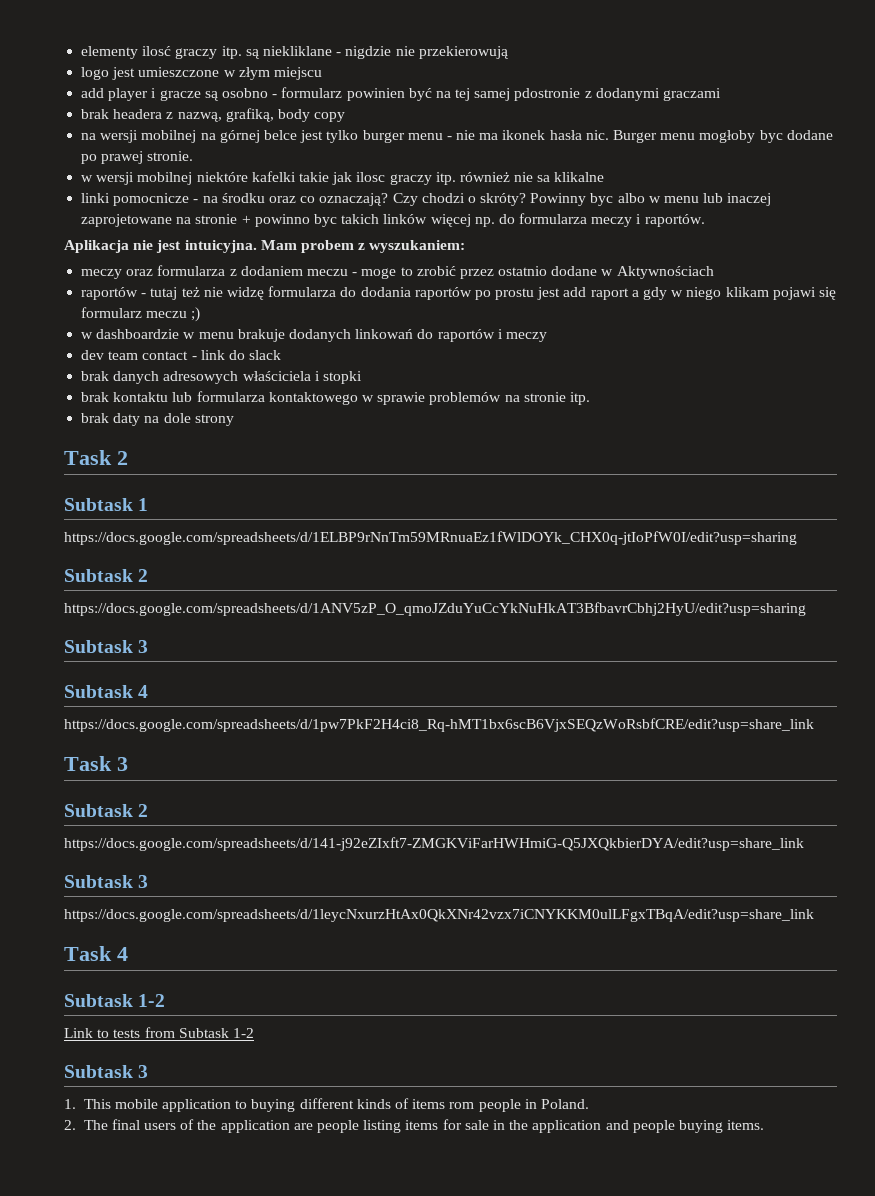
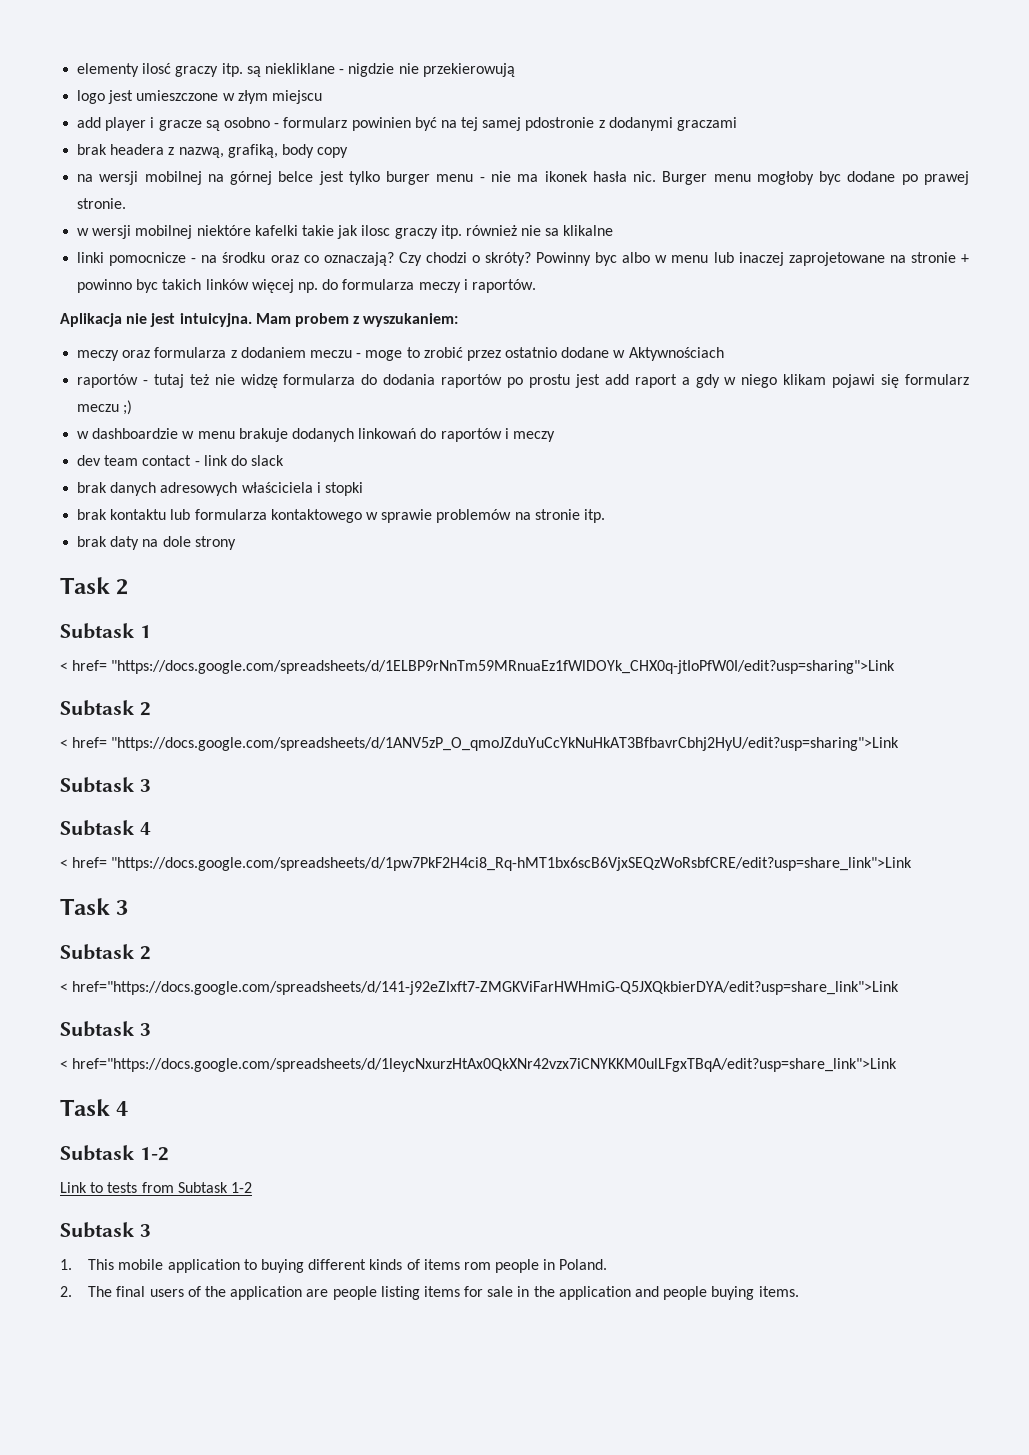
[64,531,797,545] [64,569,149,582] [64,602,806,616] https://docs.google.com/spreadsheets/d/1ELBP9rNnTm59MRnuaEz1fWlDOYk_CHX0q-jtIoPfW0I/edit?usp=sharing // Subtask 2 // https://docs.google.com/spreadsheets/d/1ANV5zP_O_qmoJZduYuCcYkNuHkAT3BfbavrCbhj2HyU/edit?usp=sharing -> [60,660,896,674] [60,700,151,716] [60,737,900,751] < href= "https://docs.google.com/spreadsheets/d/1ELBP9rNnTm59MRnuaEz1fWlDOYk_CHX0q-jtIoPfW0I/edit?usp=sharing">Link // Subtask 2 // < href= "https://docs.google.com/spreadsheets/d/1ANV5zP_O_qmoJZduYuCcYkNuHkAT3BfbavrCbhj2HyU/edit?usp=sharing">Link
[64,718,814,732] https://docs.google.com/spreadsheets/d/1pw7PkF2H4ci8_Rq-hMT1bx6scB6VjxSEQzWoRsbfCRE/edit?usp=share_link -> [60,857,913,871] < href= "https://docs.google.com/spreadsheets/d/1pw7PkF2H4ci8_Rq-hMT1bx6scB6VjxSEQzWoRsbfCRE/edit?usp=share_link">Link
[64,837,804,851] [64,875,149,888] [64,909,814,922] https://docs.google.com/spreadsheets/d/141-j92eZIxft7-ZMGKViFarHWHmiG-Q5JXQkbierDYA/edit?usp=share_link // Subtask 3 // https://docs.google.com/spreadsheets/d/1leycNxurzHtAx0QkXNr42vzx7iCNYKKM0ulLFgxTBqA/edit?usp=share_link -> [60,981,900,995] [60,1021,151,1037] [60,1058,898,1072] < href="https://docs.google.com/spreadsheets/d/141-j92eZIxft7-ZMGKViFarHWHmiG-Q5JXQkbierDYA/edit?usp=share_link">Link // Subtask 3 // < href="https://docs.google.com/spreadsheets/d/1leycNxurzHtAx0QkXNr42vzx7iCNYKKM0ulLFgxTBqA/edit?usp=share_link">Link

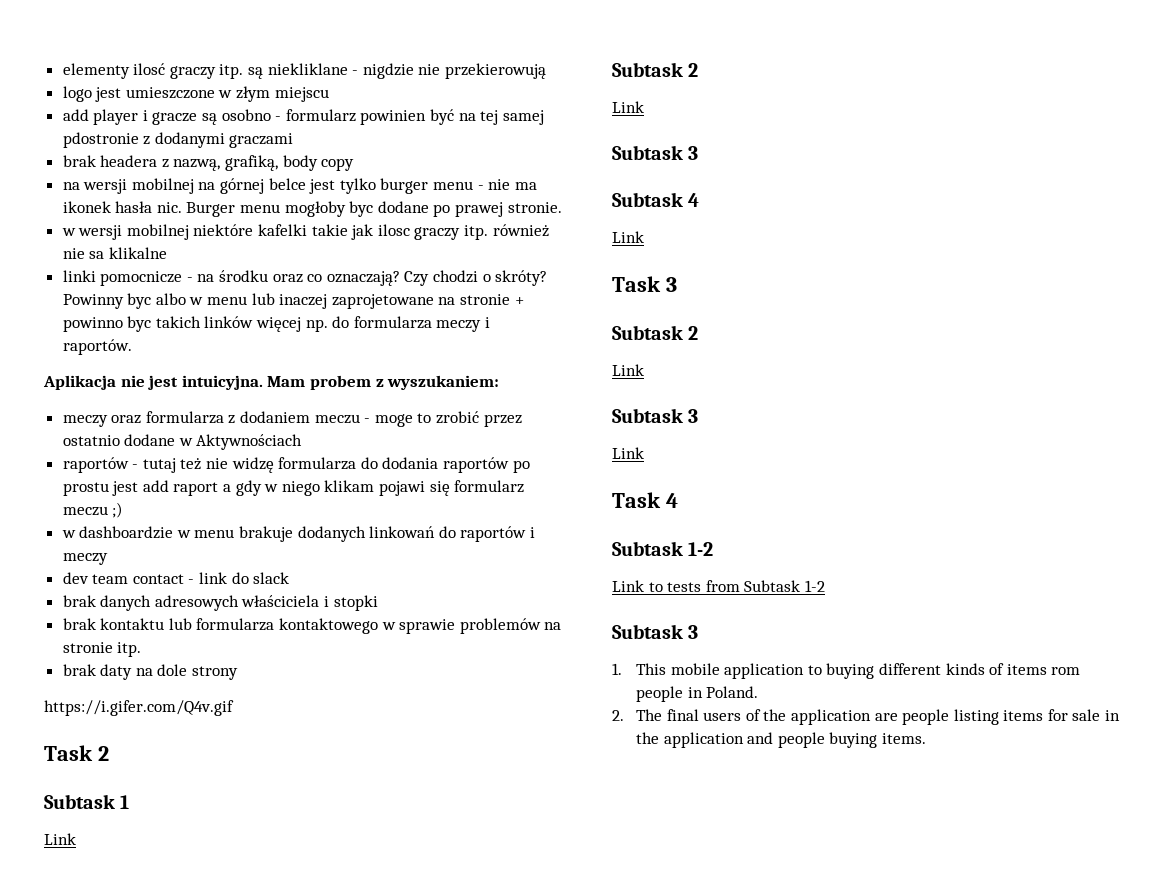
(236, 543) none -> [44,700,234,716] // https://i.gifer.com/Q4v.gif
[60,660,896,674] [60,700,151,716] [60,737,900,751] < href= "https://docs.google.com/spreadsheets/d/1ELBP9rNnTm59MRnuaEz1fWlDOYk_CHX0q-jtIoPfW0I/edit?usp=sharing">Link // Subtask 2 // < href= "https://docs.google.com/spreadsheets/d/1ANV5zP_O_qmoJZduYuCcYkNuHkAT3BfbavrCbhj2HyU/edit?usp=sharing">Link -> [44,833,76,845] [612,62,699,77] [612,101,644,113] Link // Subtask 2 // Link
[60,857,913,871] < href= "https://docs.google.com/spreadsheets/d/1pw7PkF2H4ci8_Rq-hMT1bx6scB6VjxSEQzWoRsbfCRE/edit?usp=share_link">Link -> [612,231,644,243] Link
[60,981,900,995] [60,1021,151,1037] [60,1058,898,1072] < href="https://docs.google.com/spreadsheets/d/141-j92eZIxft7-ZMGKViFarHWHmiG-Q5JXQkbierDYA/edit?usp=share_link">Link // Subtask 3 // < href="https://docs.google.com/spreadsheets/d/1leycNxurzHtAx0QkXNr42vzx7iCNYKKM0ulLFgxTBqA/edit?usp=share_link">Link -> [612,364,644,376] [612,408,699,423] [612,447,644,459] Link // Subtask 3 // Link

